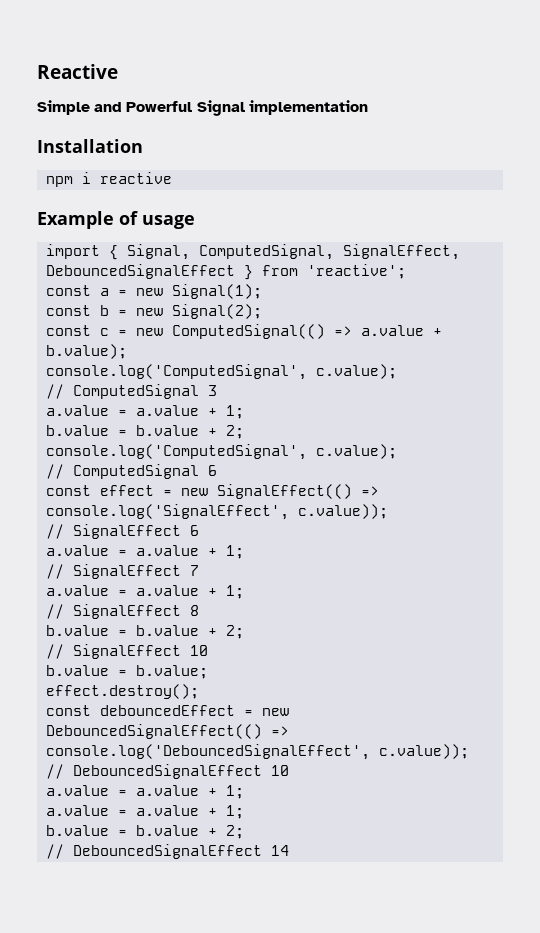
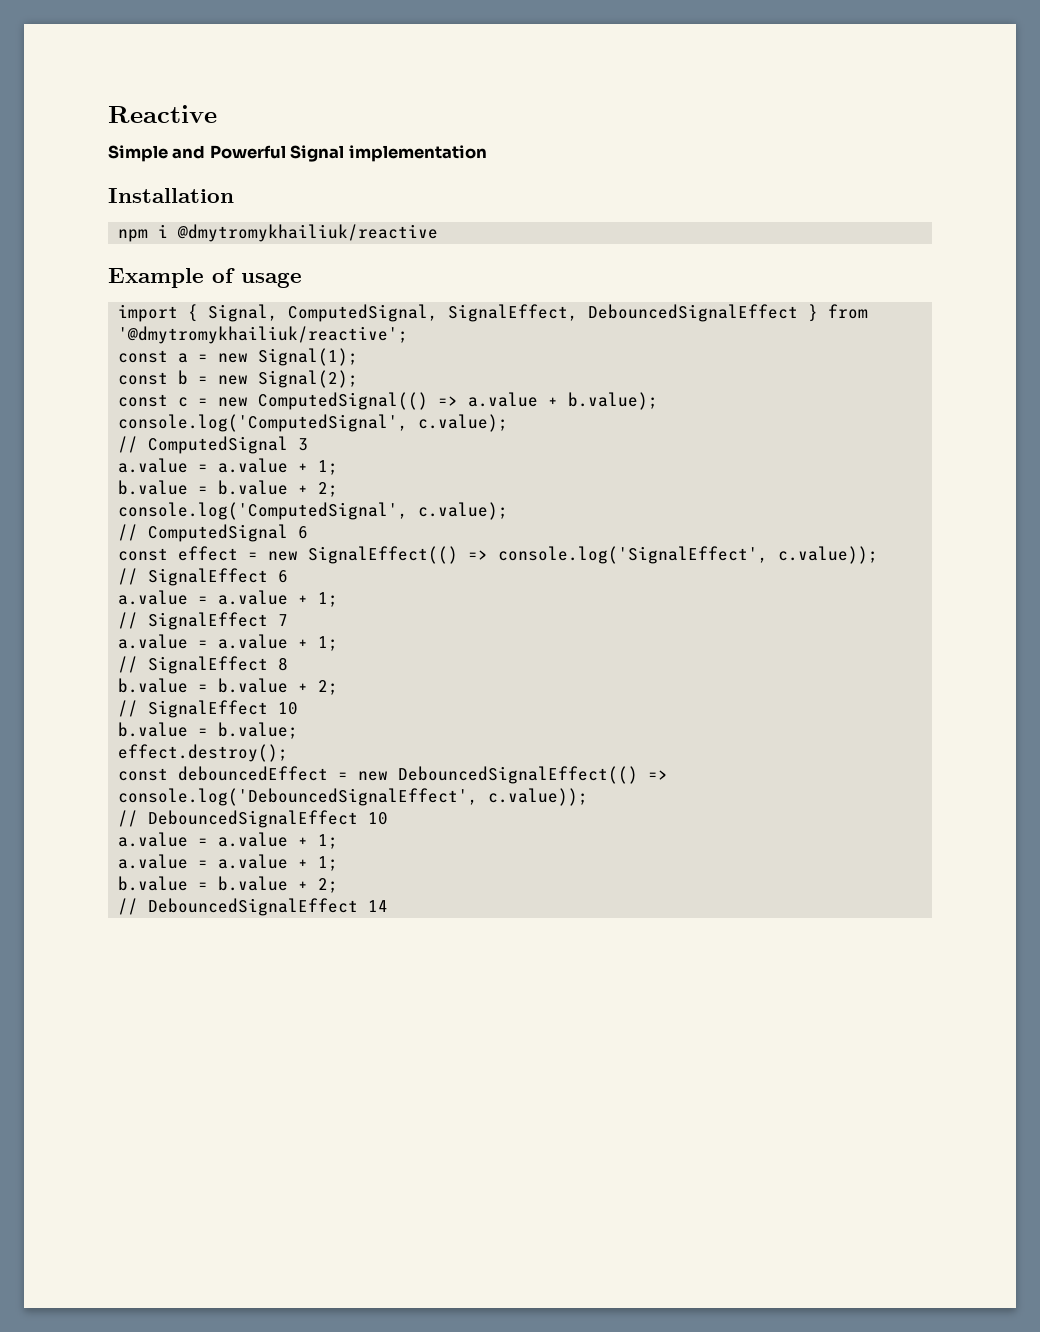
[100,172,173,184] reactive -> [176,224,438,242] @dmytromykhailiuk/reactive
[307,264,407,279] 'reactive'; -> [117,326,408,344] '@dmytromykhailiuk/reactive';

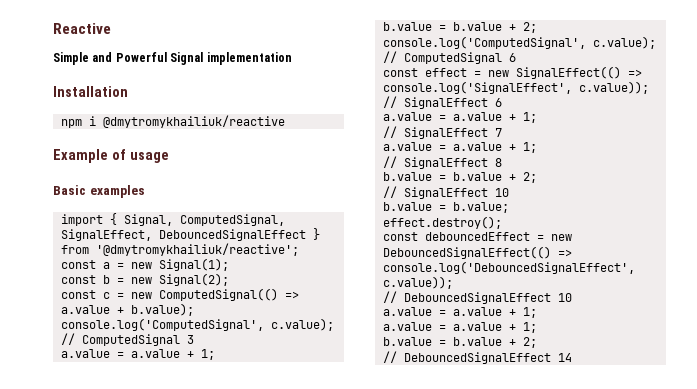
(302, 280) none -> [53,185,145,198] // Basic examples

